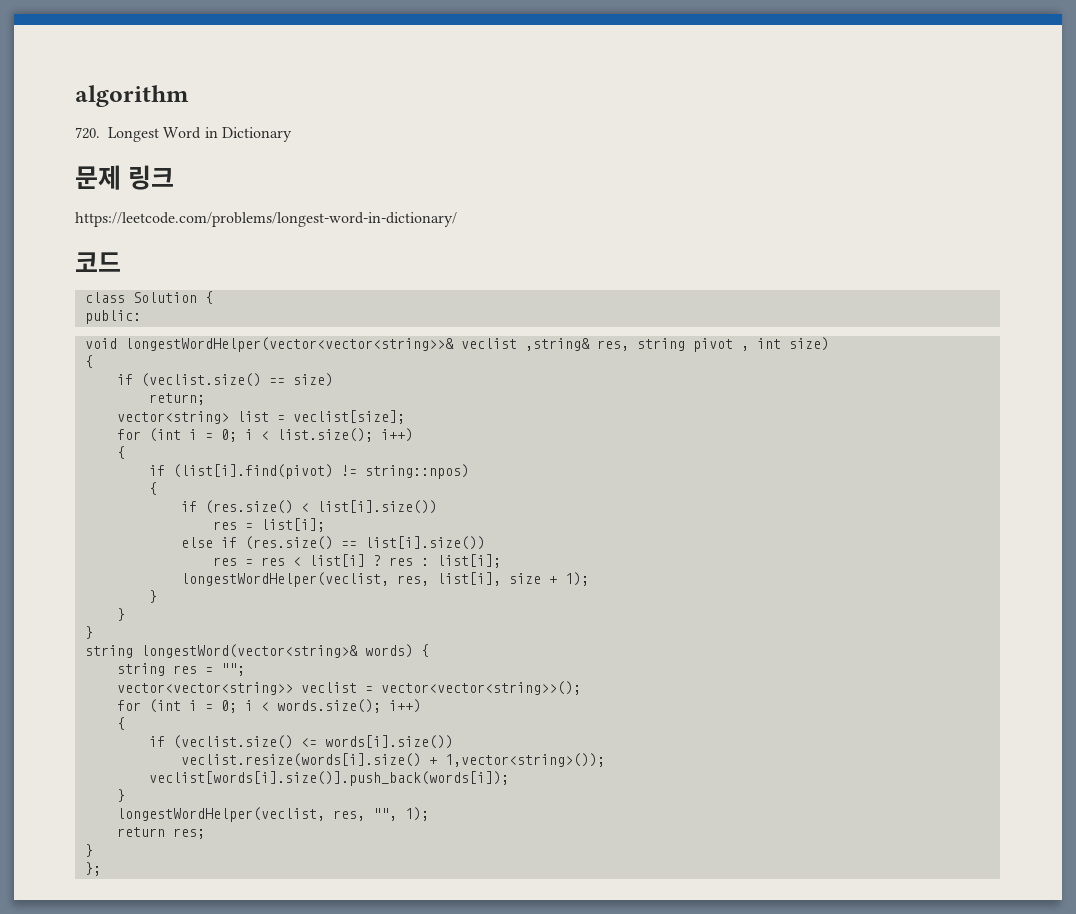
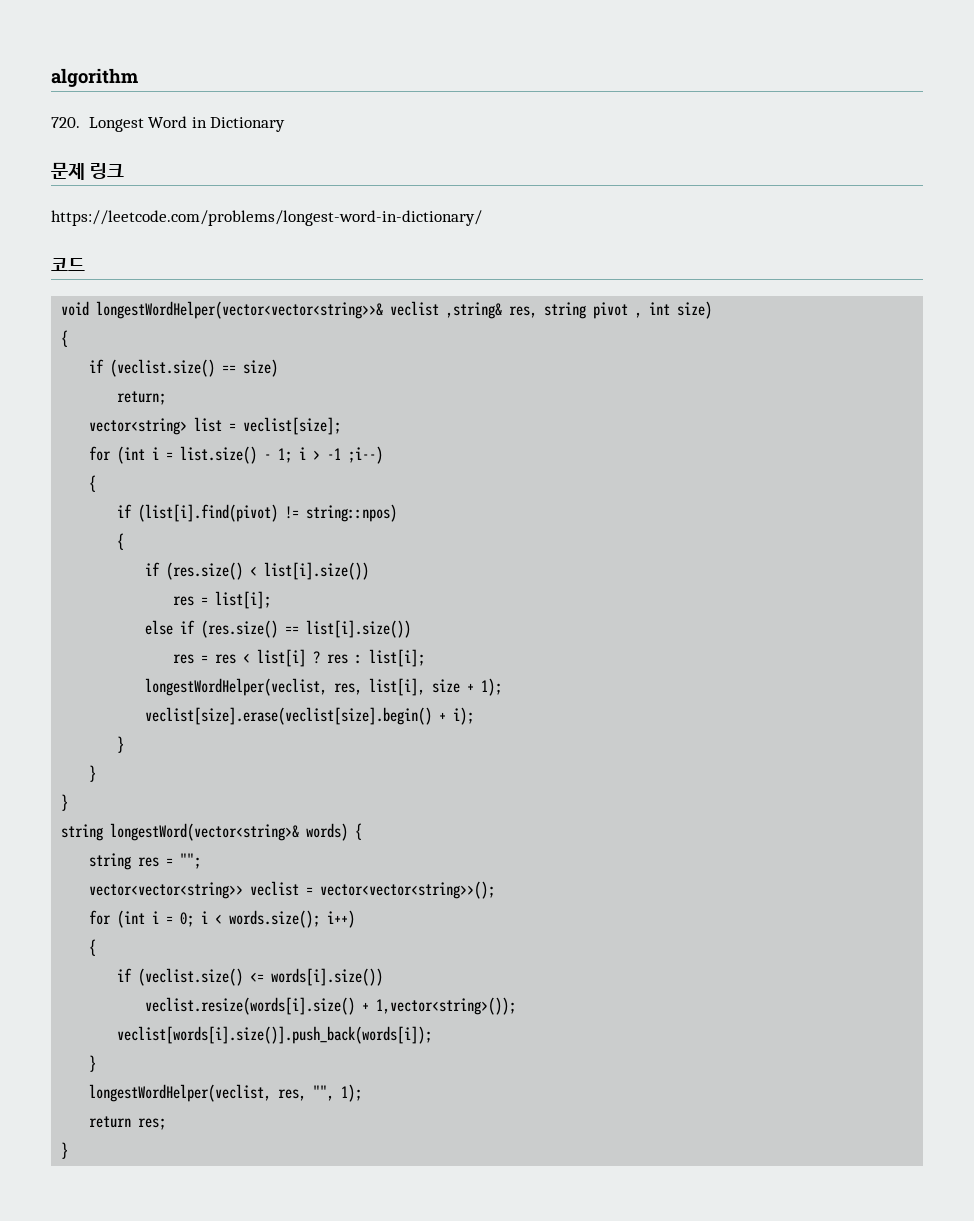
[84,291,213,304] [84,310,141,324] // class Solution { // public: -> (85, 264) none
[220,428,413,442] 0; i < list.size(); i++) -> [180,446,384,464] list.size() - 1; i > -1 ;i--)
(589, 579) none -> [145,707,475,725] // veclist[size].erase(veclist[size].begin() + i);
[84,862,101,876] // }; -> (69, 1150) none

